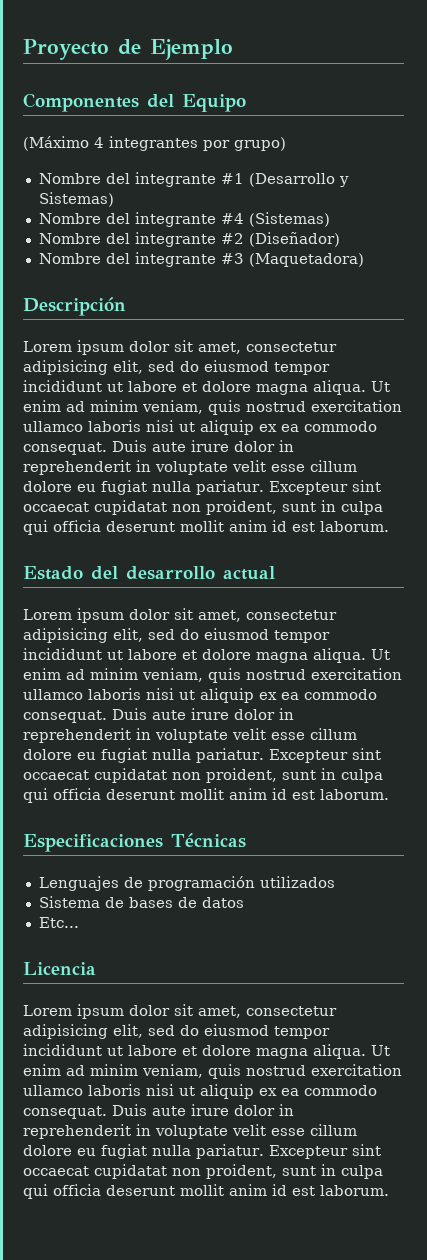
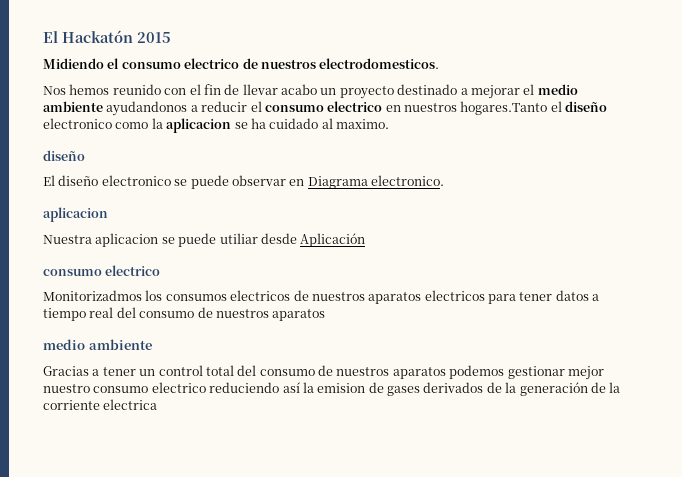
[23,39,233,60] [23,93,246,112] [23,136,286,151] [38,172,349,187] [38,192,114,207] [38,212,330,227] [38,232,340,247] [38,252,364,267] [23,297,126,316] [23,340,337,355] [23,360,330,375] [23,380,390,395] [23,400,402,415] [23,420,377,435] [23,440,294,455] [23,460,357,475] [23,480,381,495] [23,500,383,515] [23,520,389,535] [23,566,275,580] [23,608,337,623] [23,628,330,643] [23,648,390,663] [23,668,402,683] [23,688,377,703] [23,708,294,723] [23,728,357,743] [23,748,381,763] [23,768,383,783] [23,788,389,803] [23,833,246,852] [38,876,335,891] [38,896,244,908] [38,917,79,928] [23,962,96,975] [23,1004,337,1019] [23,1024,330,1039] [23,1044,390,1059] [23,1064,402,1079] [23,1084,377,1099] [23,1104,294,1119] [23,1124,357,1139] [23,1144,381,1159] [23,1164,383,1179] [23,1184,389,1199] Proyecto de Ejemplo // Componentes del Equipo // (Máximo 4 integrantes por grupo) // Nombre del integrante #1 (Desarrollo y Sistemas) // Nombre del integrante #4 (Sistemas) // Nombre del integrante #2 (Diseñador) // Nombre del integrante #3 (Maquetadora) // Descripción // Lorem ipsum dolor sit amet, consectetur adipisicing elit, sed do eiusmod tempor incididunt ut labore et dolore magna aliqua. Ut enim ad minim veniam, quis nostrud exercitation ullamco laboris nisi ut aliquip ex ea commodo consequat. Duis aute irure dolor in reprehenderit in voluptate velit esse cillum dolore eu fugiat nulla pariatur. Excepteur sint occaecat cupidatat non proident, sunt in culpa qui officia deserunt mollit anim id est laborum. // Estado del desarrollo actual // Lorem ipsum dolor sit amet, consectetur adipisicing elit, sed do eiusmod tempor incididunt ut labore et dolore magna aliqua. Ut enim ad minim veniam, quis nostrud exercitation ullamco laboris nisi ut aliquip ex ea commodo consequat. Duis aute irure dolor in reprehenderit in voluptate velit esse cillum dolore eu fugiat nulla pariatur. Excepteur sint occaecat cupidatat non proident, sunt in culpa qui officia deserunt mollit anim id est laborum. // Especificaciones Técnicas // Lenguajes de programación utilizados // Sistema de bases de datos // Etc... // Licencia // Lorem ipsum dolor sit amet, consectetur adipisicing elit, sed do eiusmod tempor incididunt ut labore et dolore magna aliqua. Ut enim ad minim veniam, quis nostrud exercitation ullamco laboris nisi ut aliquip ex ea commodo consequat. Duis aute irure dolor in reprehenderit in voluptate velit esse cillum dolore eu fugiat nulla pariatur. Excepteur sint occaecat cupidatat non proident, sunt in culpa qui officia deserunt mollit anim id est laborum. -> [43,30,171,43] [43,58,440,69] [43,84,578,99] [43,101,608,116] [43,118,389,133] [43,150,85,161] [43,175,444,189] [43,207,108,222] [43,233,366,247] [43,265,161,276] [43,290,600,304] [43,307,326,321] [43,339,152,350] [43,365,604,380] [43,382,621,396] [43,399,158,410] El Hackatón 2015 // Midiendo el consumo electrico de nuestros electrodomesticos. // Nos hemos reunido con el fin de llevar acabo un proyecto destinado a mejorar el medio ambiente ayudandonos a reducir el consumo electrico en nuestros hogares.Tanto el diseño electronico como la aplicacion se ha cuidado al maximo. // diseño // El diseño electronico se puede observar en Diagrama electronico. // aplicacion // Nuestra aplicacion se puede utiliar desde Aplicación // consumo electrico // Monitorizadmos los consumos electricos de nuestros aparatos electricos para tener datos a tiempo real del consumo de nuestros aparatos // medio ambiente // Gracias a tener un control total del consumo de nuestros aparatos podemos gestionar mejor nuestro consumo electrico reduciendo así la emision de gases derivados de la generación de la corriente electrica

